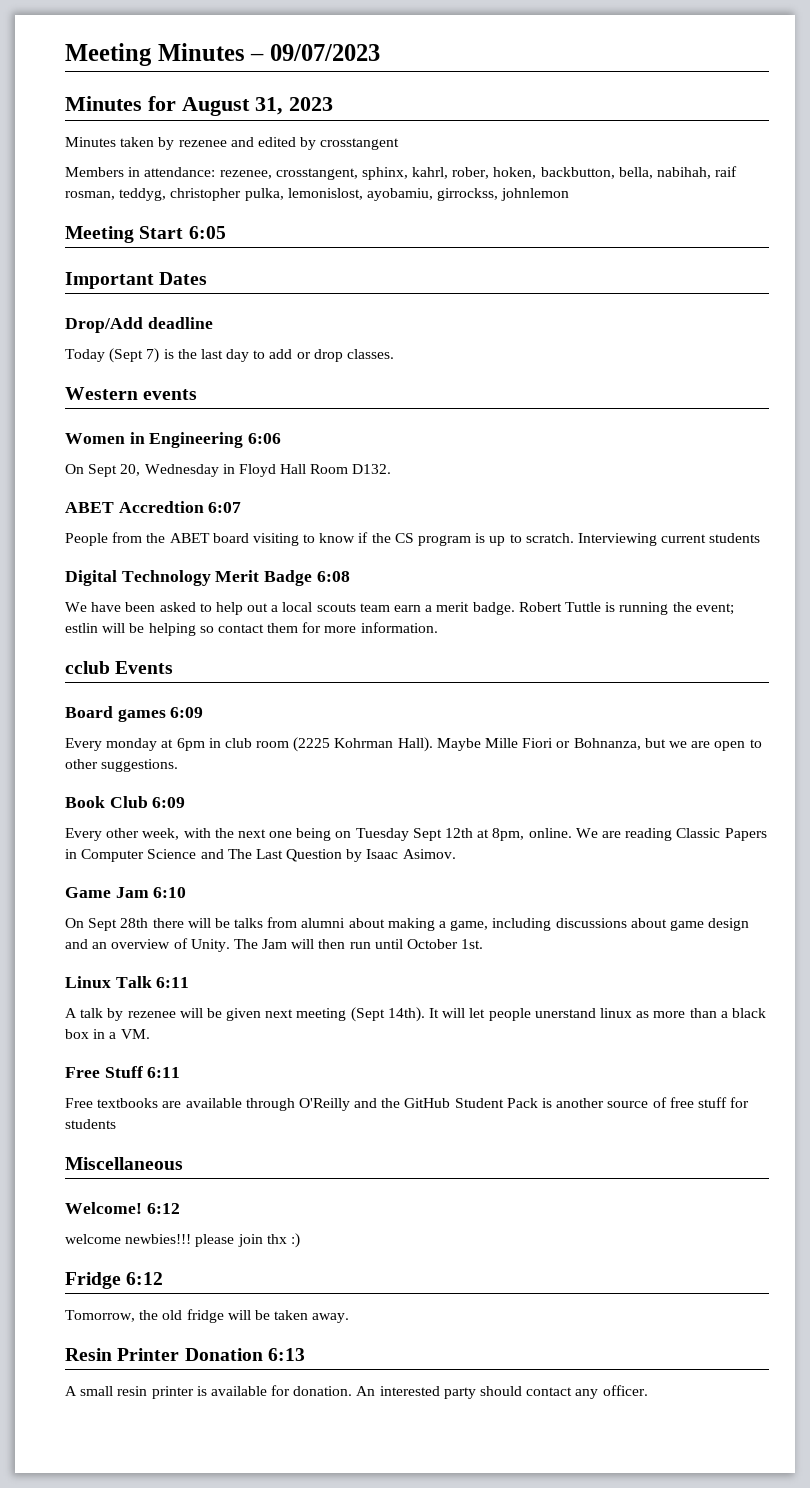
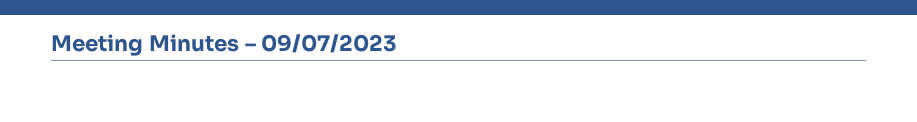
[65,96,333,116] [65,137,400,150] [65,166,738,180] [65,188,570,201] [65,226,226,243] [65,272,208,289] [65,317,213,333] [65,348,395,363] [65,387,198,400] [65,432,282,448] [65,464,392,477] [65,501,242,513] [65,532,761,546] [65,570,350,586] [65,602,734,615] [65,622,438,636] [65,661,174,674] [65,706,204,722] [65,737,762,752] [65,759,179,772] [65,796,186,808] [65,828,767,841] [65,849,456,862] [65,887,187,898] [65,917,750,931] [65,938,484,952] [65,976,190,988] [65,1007,766,1022] [65,1029,150,1039] [65,1066,181,1078] [65,1097,750,1111] [65,1119,116,1129] [65,1157,183,1170] [65,1202,180,1214] [65,1233,300,1248] [65,1272,164,1289] [65,1309,350,1323] [65,1348,305,1361] [65,1385,648,1399] // Minutes for August 31, 2023 // Minutes taken by rezenee and edited by crosstangent // Members in attendance: rezenee, crosstangent, sphinx, kahrl, rober, hoken, backbutton, bella, nabihah, raif rosman, teddyg, christopher pulka, lemonislost, ayobamiu, girrockss, johnlemon // Meeting Start 6:05 // Important Dates // Drop/Add deadline // Today (Sept 7) is the last day to add or drop classes. // Western events // Women in Engineering 6:06 // On Sept 20, Wednesday in Floyd Hall Room D132. // ABET Accredtion 6:07 // People from the ABET board visiting to know if the CS program is up to scratch. Interviewing current students // Digital Technology Merit Badge 6:08 // We have been asked to help out a local scouts team earn a merit badge. Robert Tuttle is running the event; estlin will be helping so contact them for more information. // cclub Events // Board games 6:09 // Every monday at 6pm in club room (2225 Kohrman Hall). Maybe Mille Fiori or Bohnanza, but we are open to other suggestions. // Book Club 6:09 // Every other week, with the next one being on Tuesday Sept 12th at 8pm, online. We are reading Classic Papers in Computer Science and The Last Question by Isaac Asimov. // Game Jam 6:10 // On Sept 28th there will be talks from alumni about making a game, including discussions about game design and an overview of Unity. The Jam will then run until October 1st. // Linux Talk 6:11 // A talk by rezenee will be given next meeting (Sept 14th). It will let people unerstand linux as more than a black box in a VM. // Free Stuff 6:11 // Free textbooks are available through O'Reilly and the GitHub Student Pack is another source of free stuff for students // Miscellaneous // Welcome! 6:12 // welcome newbies!!! please join thx :) // Fridge 6:12 // Tomorrow, the old fridge will be taken away. // Resin Printer Donation 6:13 // A small resin printer is available for donation. An interested party should contact any officer. -> (398, 43) none

